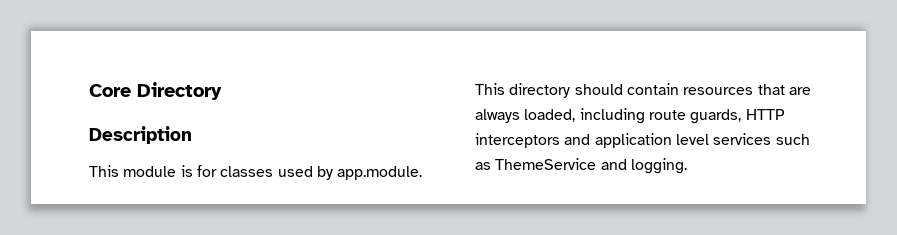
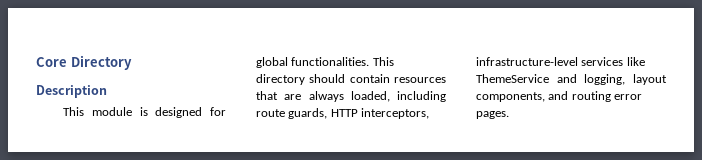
[196,165,423,180] for classes used by app.module. -> [155,107,226,118] [256,57,370,68] designed for global functionalities.
[475,133,810,148] [475,158,687,174] interceptors and application level services such as ThemeService and logging. -> [361,108,430,119] [476,57,645,66] [476,74,667,85] [476,91,643,102] [476,111,509,119] interceptors, infrastructure-level services like ThemeService and logging, layout components, and routing error pages.

